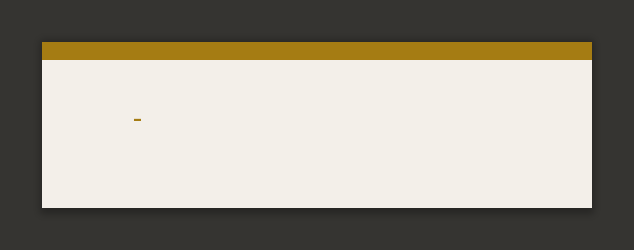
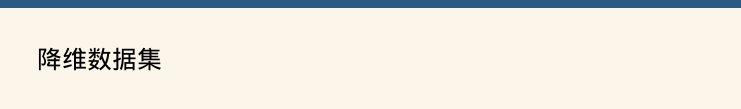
[133,118,142,126] - -> [37,47,162,71] 降维数据集

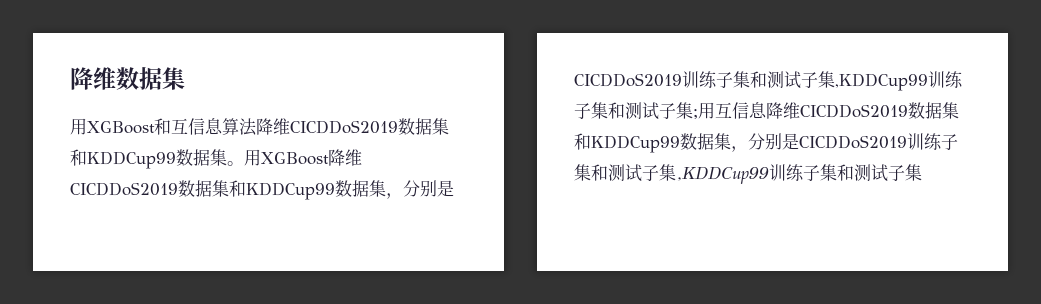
(162, 59) none -> [70,118,449,136] [70,149,362,169] [70,180,454,200] [574,71,963,91] [574,102,959,120] [574,133,958,153] [574,164,922,184] // 用XGBoost和互信息算法降维CICDDoS2019数据集和KDDCup99数据集。用XGBoost降维CICDDoS2019数据集和KDDCup99数据集，分别是CICDDoS2019训练子集和测试子集,KDDCup99训练子集和测试子集;用互信息降维CICDDoS2019数据集和KDDCup99数据集，分别是CICDDoS2019训练子集和测试子集,KDDCup99训练子集和测试子集

